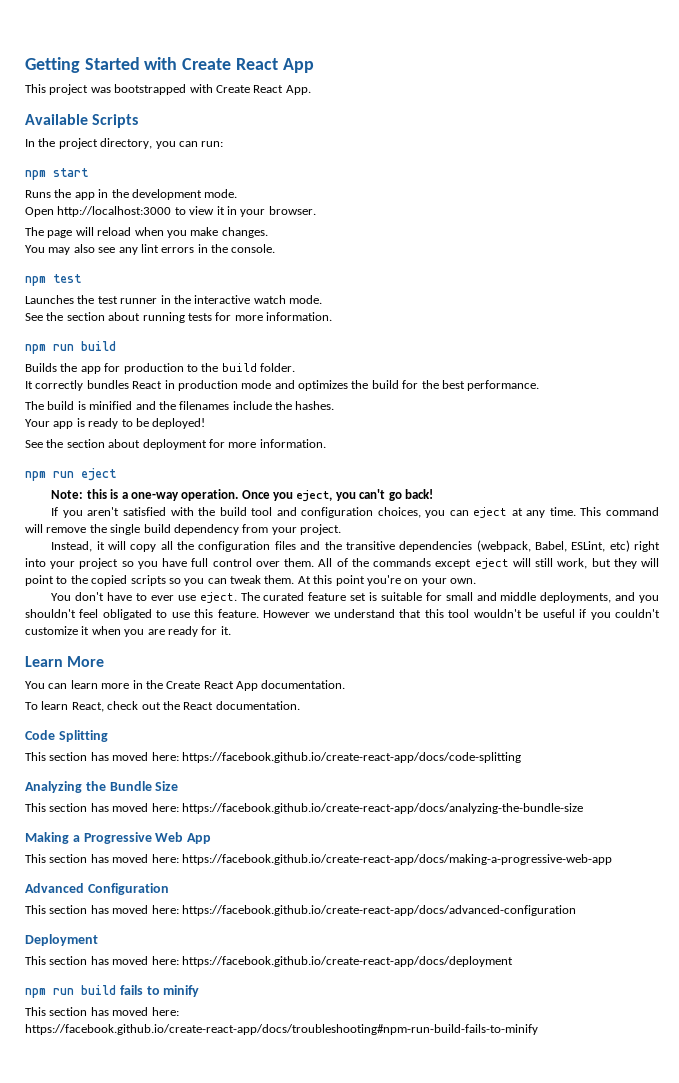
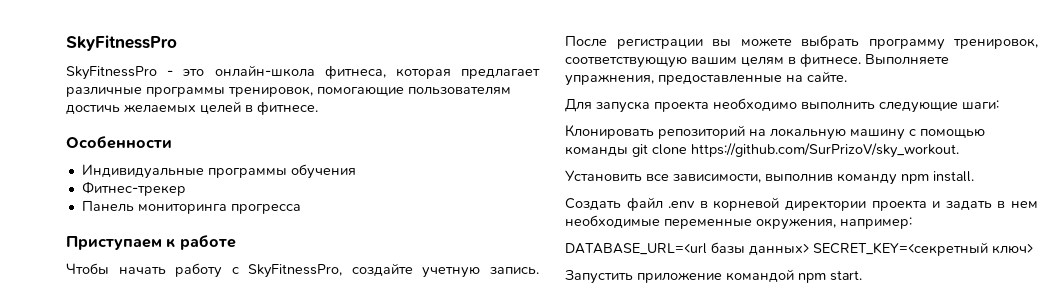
[25,57,314,73] [25,84,311,95] [25,114,139,128] [25,138,224,149] [25,168,88,180] [25,189,238,200] [25,206,316,217] [25,227,268,238] [25,244,276,255] [25,274,81,286] [25,295,322,304] [25,312,332,323] [25,341,116,354] [25,363,295,374] [25,380,540,391] [25,401,335,410] [25,418,206,429] [25,439,326,450] [25,468,116,481] [51,489,433,502] [51,507,660,518] [25,524,341,535] [51,540,660,552] [25,558,659,569] [25,575,476,586] [51,592,660,603] [25,609,661,620] [25,626,231,637] [25,656,105,667] [25,680,346,691] [25,701,300,712] [25,730,108,742] [25,752,521,763] [25,781,179,793] [25,803,583,814] [25,832,212,844] [25,854,612,865] [25,883,169,895] [25,905,576,916] [25,934,98,946] [25,956,513,967] [25,985,200,998] [25,1007,179,1016] [25,1024,538,1035] Getting Started with Create React App // This project was bootstrapped with Create React App. // Available Scripts // In the project directory, you can run: // npm start // Runs the app in the development mode. // Open http://localhost:3000 to view it in your browser. // The page will reload when you make changes. // You may also see any lint errors in the console. // npm test // Launches the test runner in the interactive watch mode. // See the section about running tests for more information. // npm run build // Builds the app for production to the build folder. // It correctly bundles React in production mode and optimizes the build for the best performance. // The build is minified and the filenames include the hashes. // Your app is ready to be deployed! // See the section about deployment for more information. // npm run eject // Note: this is a one-way operation. Once you eject, you can't go back! // If you aren't satisfied with the build tool and configuration choices, you can eject at any time. This command will remove the single build dependency from your project. // Instead, it will copy all the configuration files and the transitive dependencies (webpack, Babel, ESLint, etc) right into your project so you have full control over them. All of the commands except eject will still work, but they will point to the copied scripts so you can tweak them. At this point you're on your own. // You don't have to ever use eject. The curated feature set is suitable for small and middle deployments, and you shouldn't feel obligated to use this feature. However we understand that this tool wouldn't be useful if you couldn't customize it when you are ready for it. // Learn More // You can learn more in the Create React App documentation. // To learn React, check out the React documentation. // Code Splitting // This section has moved here: https://facebook.github.io/create-react-app/docs/code-splitting // Analyzing the Bundle Size // This section has moved here: https://facebook.github.io/create-react-app/docs/analyzing-the-bundle-size // Making a Progressive Web App // This section has moved here: https://facebook.github.io/create-react-app/docs/making-a-progressive-web-app // Advanced Configuration // This section has moved here: https://facebook.github.io/create-react-app/docs/advanced-configuration // Deployment // This section has moved here: https://facebook.github.io/create-react-app/docs/deployment // npm run build fails to minify // This section has moved here: https://facebook.github.io/create-react-app/docs/troubleshooting#npm-run-build-fails-to-minify -> [66,35,177,51] [66,65,540,80] [66,86,511,97] [66,101,318,115] [66,136,172,149] [81,164,356,179] [81,181,186,196] [81,200,301,214] [66,235,236,250] [66,263,539,278] [565,35,1038,50] [565,53,949,68] [565,71,847,86] [565,98,999,113] [565,125,985,140] [565,143,959,158] [565,170,974,185] [565,197,1038,211] [565,215,912,230] [565,242,1033,256] [565,269,862,284] SkyFitnessPro // SkyFitnessPro - это онлайн-школа фитнеса, которая предлагает различные программы тренировок, помогающие пользователям достичь желаемых целей в фитнесе. // Особенности // Индивидуальные программы обучения // Фитнес-трекер // Панель мониторинга прогресса // Приступаем к работе // Чтобы начать работу с SkyFitnessPro, создайте учетную запись. После регистрации вы можете выбрать программу тренировок, соответствующую вашим целям в фитнесе. Выполняете упражнения, предоставленные на сайте. // Для запуска проекта необходимо выполнить следующие шаги: // Клонировать репозиторий на локальную машину с помощью команды git clone https://github.com/SurPrizoV/sky_workout. // Установить все зависимости, выполнив команду npm install. // Создать файл .env в корневой директории проекта и задать в нем необходимые переменные окружения, например: // DATABASE_URL=<url базы данных> SECRET_KEY=<секретный ключ> // Запустить приложение командой npm start.

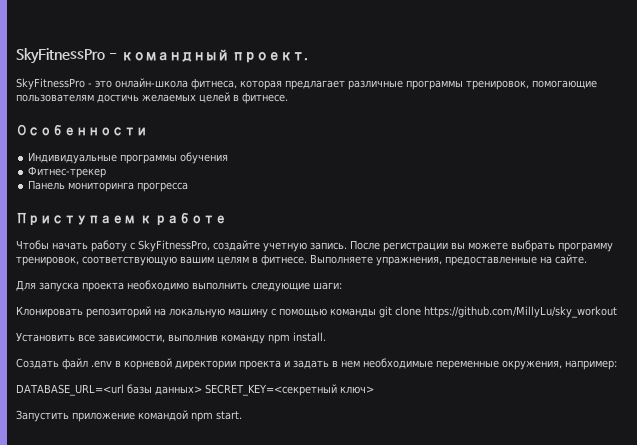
[66,35,177,51] SkyFitnessPro -> [16,48,309,64] SkyFitnessPro - командный проект.
[691,143,959,158] https://github.com/SurPrizoV/sky_workout. -> [424,306,617,318] https://github.com/MillyLu/sky_workout

